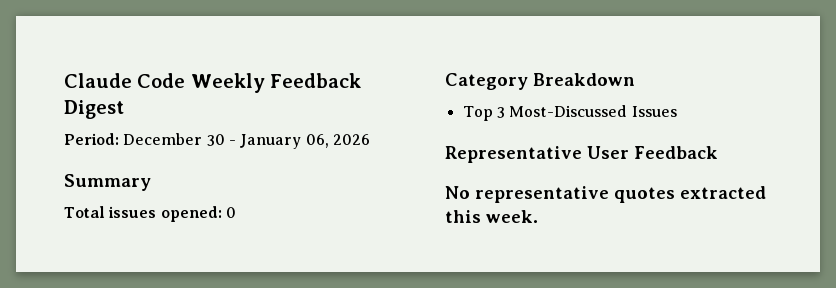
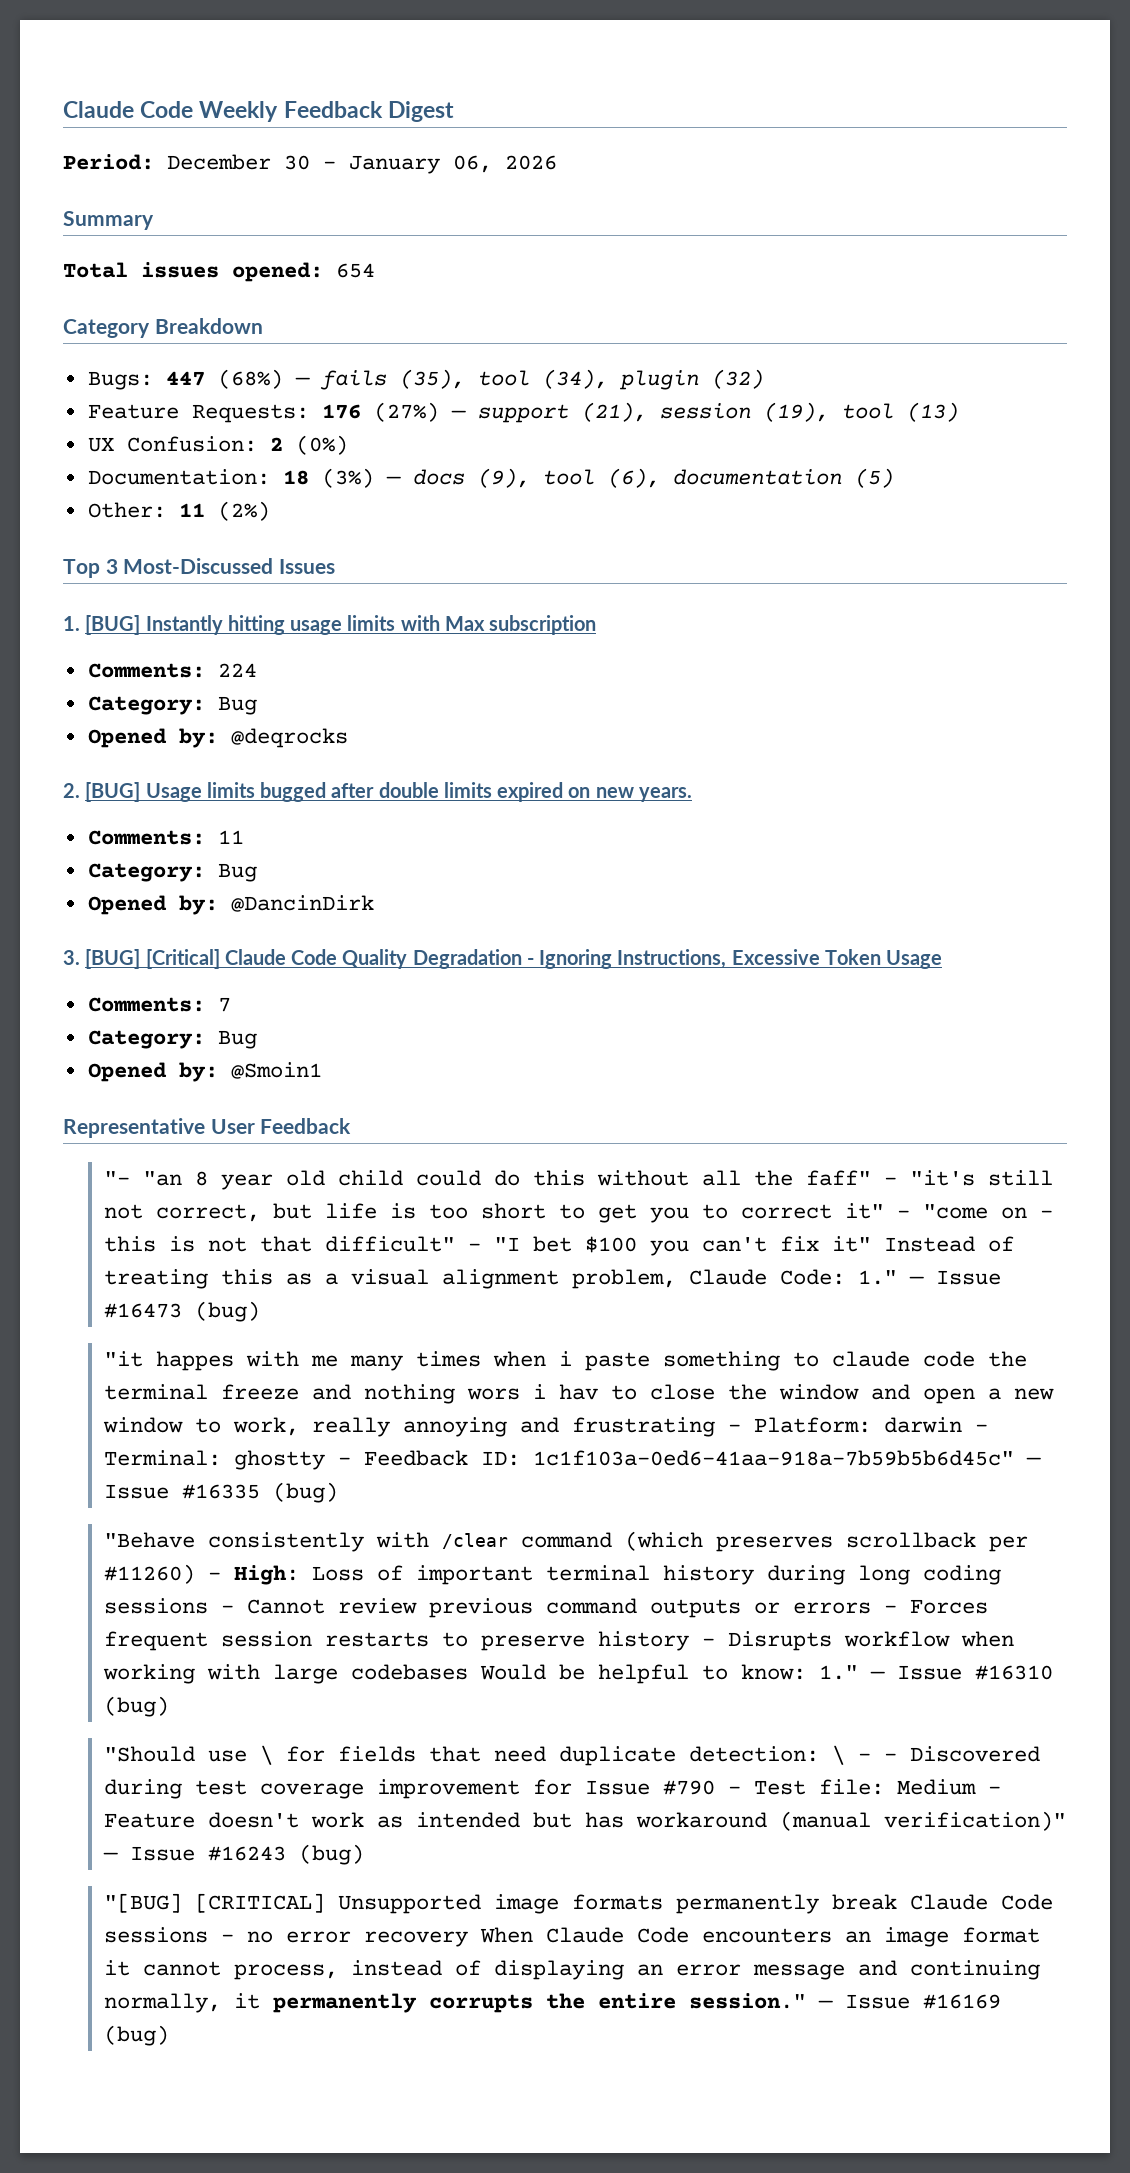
[225,207,236,218] 0 -> [336,263,375,278] 654
[462,105,677,121] [445,146,718,163] [445,186,766,203] [445,210,538,223] Top 3 Most-Discussed Issues // Representative User Feedback // No representative quotes extracted this week. -> [87,369,764,390] [87,402,959,423] [87,435,348,455] [87,468,894,488] [87,501,270,521] [63,558,336,578] [63,615,597,635] [87,663,257,678] [87,696,257,715] [87,728,348,748] [63,782,692,802] [87,830,244,845] [87,863,257,882] [87,895,374,915] [63,949,943,969] [87,997,231,1012] [87,1030,257,1049] [87,1062,322,1082] [63,1118,352,1138] [104,1170,1054,1190] [104,1203,1054,1223] [104,1236,1015,1256] [104,1269,1002,1289] [104,1301,261,1322] [104,1351,1028,1371] [104,1384,1055,1404] [103,1417,989,1437] [104,1450,1042,1470] [104,1482,339,1503] [104,1531,1029,1552] [104,1564,1002,1585] [104,1598,989,1618] [104,1631,1015,1651] [103,1664,1054,1684] [104,1696,170,1717] [104,1745,1041,1766] [104,1779,1002,1799] [104,1811,1067,1831] [103,1844,365,1865] [104,1893,1054,1914] [104,1927,1041,1947] [104,1960,1041,1980] [104,1993,1002,2013] [104,2025,170,2046] Bugs: 447 (68%) — fails (35), tool (34), plugin (32) // Feature Requests: 176 (27%) — support (21), session (19), tool (13) // UX Confusion: 2 (0%) // Documentation: 18 (3%) — docs (9), tool (6), documentation (5) // Other: 11 (2%) // Top 3 Most-Discussed Issues // 1. [BUG] Instantly hitting usage limits with Max subscription // Comments: 224 // Category: Bug // Opened by: @deqrocks // 2. [BUG] Usage limits bugged after double limits expired on new years. // Comments: 11 // Category: Bug // Opened by: @DancinDirk // 3. [BUG] [Critical] Claude Code Quality Degradation - Ignoring Instructions, Excessive Token Usage // Comments: 7 // Category: Bug // Opened by: @Smoin1 // Representative User Feedback // "- "an 8 year old child could do this without all the faff" - "it's still not correct, but life is too short to get you to correct it" - "come on - this is not that difficult" - "I bet $100 you can't fix it" Instead of treating this as a visual alignment problem, Claude Code: 1." — Issue #16473 (bug) // "it happes with me many times when i paste something to claude code the terminal freeze and nothing wors i hav to close the window and open a new window to work, really annoying and frustrating - Platform: darwin - Terminal: ghostty - Feedback ID: 1c1f103a-0ed6-41aa-918a-7b59b5b6d45c" — Issue #16335 (bug) // "Behave consistently with /clear command (which preserves scrollback per #11260) - High: Loss of important terminal history during long coding sessions - Cannot review previous command outputs or errors - Forces frequent session restarts to preserve history - Disrupts workflow when working with large codebases Would be helpful to know: 1." — Issue #16310 (bug) // "Should use \ for fields that need duplicate detection: \ - - Discovered during test coverage improvement for Issue #790 - Test file: Medium - Feature doesn't work as intended but has workaround (manual verification)" — Issue #16243 (bug) // "[BUG] [CRITICAL] Unsupported image formats permanently break Claude Code sessions - no error recovery When Claude Code encounters an image format it cannot process, instead of displaying an error message and continuing normally, it permanently corrupts the entire session." — Issue #16169 (bug)

